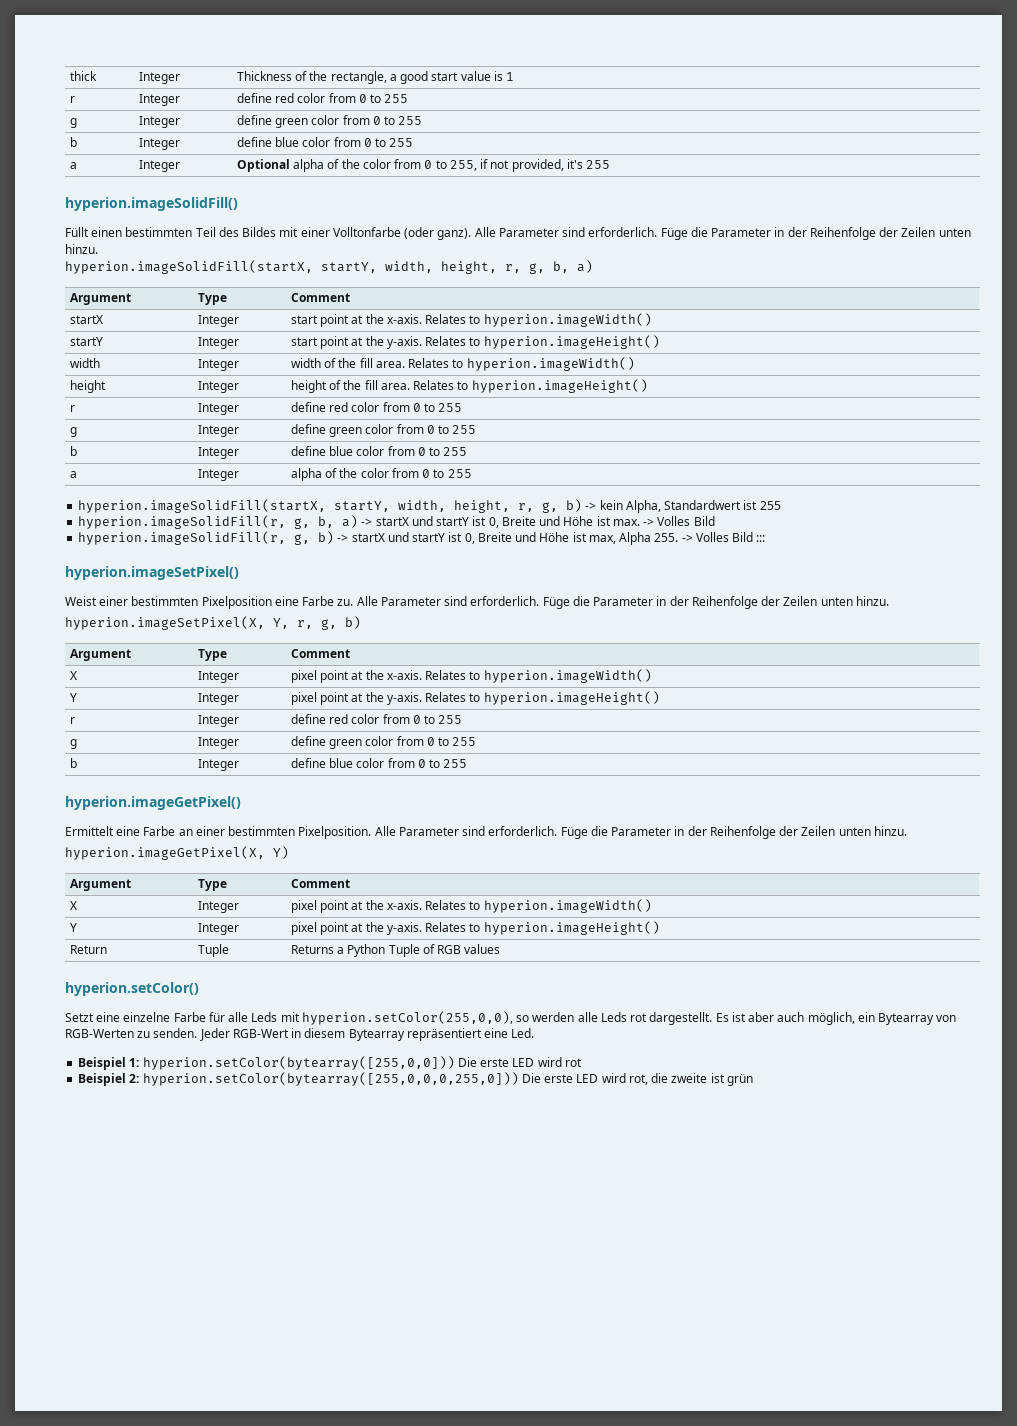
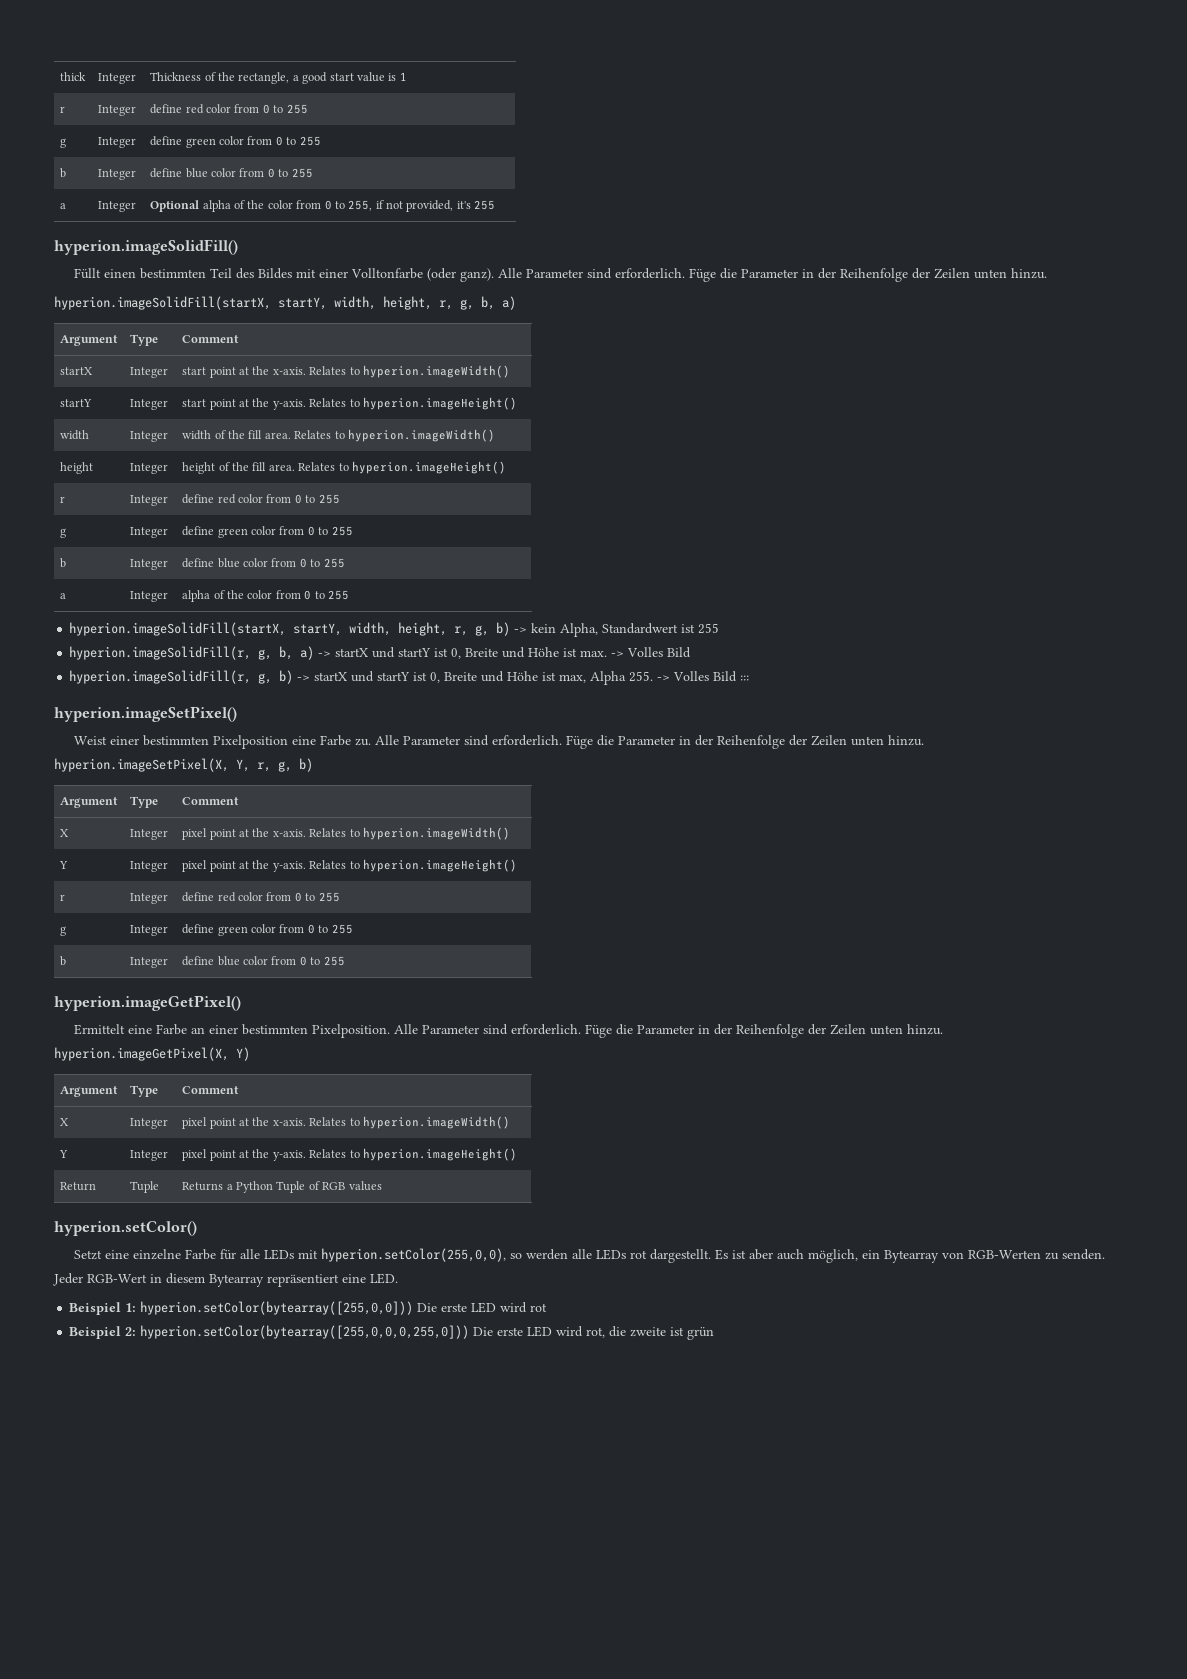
[251,1012,278,1022] Leds -> [263,1249,294,1260] LEDs
[600,1012,627,1022] Leds -> [595,1249,626,1260] LEDs
[511,1028,535,1038] Led. -> [370,1273,398,1284] LED.

